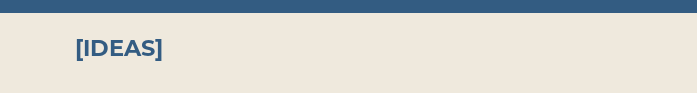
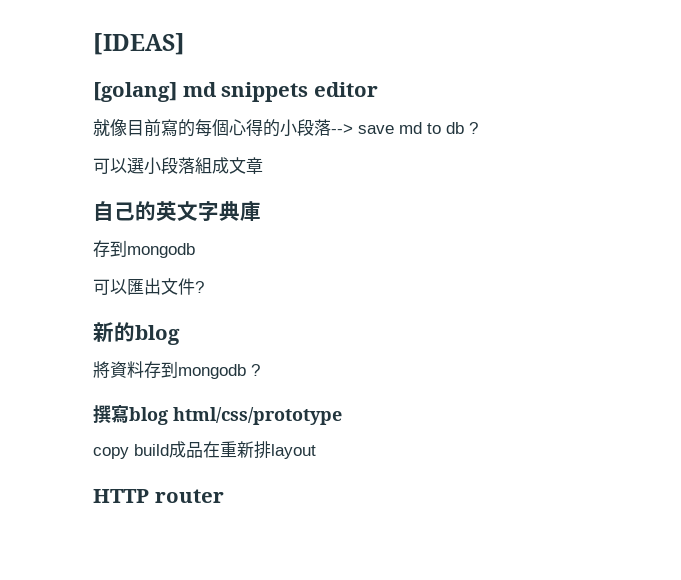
(163, 50) none -> [93,82,378,102] [93,119,478,137] [93,157,263,175] [93,201,261,221] [93,240,195,258] [93,278,204,295] [93,322,180,345] [93,361,260,379] [93,405,342,425] [93,441,316,459] [93,489,224,503] // [golang] md snippets editor // 就像目前寫的每個心得的小段落--> save md to db ? // 可以選小段落組成文章 // 自己的英文字典庫 // 存到mongodb // 可以匯出文件? // 新的blog // 將資料存到mongodb ? // 撰寫blog html/css/prototype // copy build成品在重新排layout // HTTP router

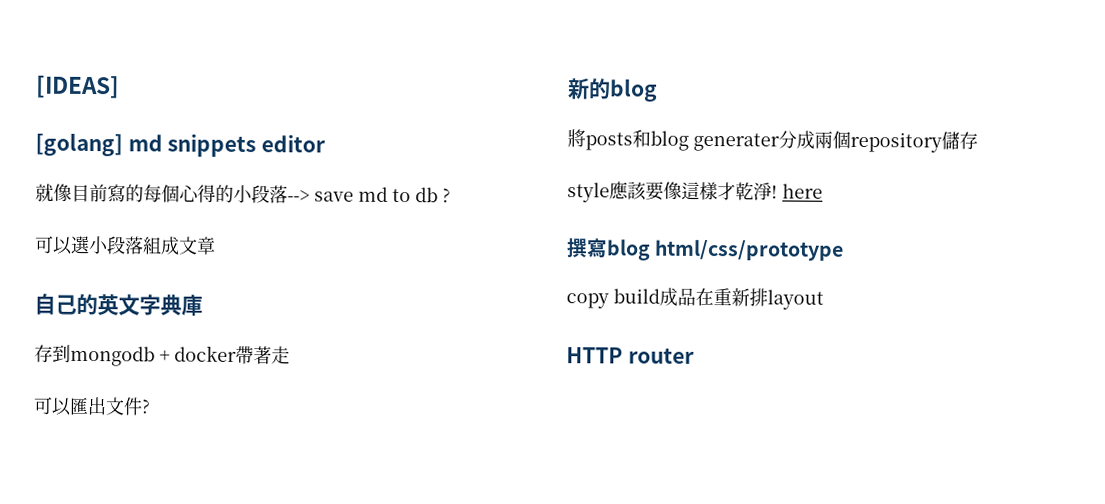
(195, 250) none -> [159,345,290,365] + docker帶著走
[110,361,260,379] 資料存到mongodb ? -> [585,129,978,153] [567,181,823,203] posts和blog generater分成兩個repository儲存 // style應該要像這樣才乾淨! here

